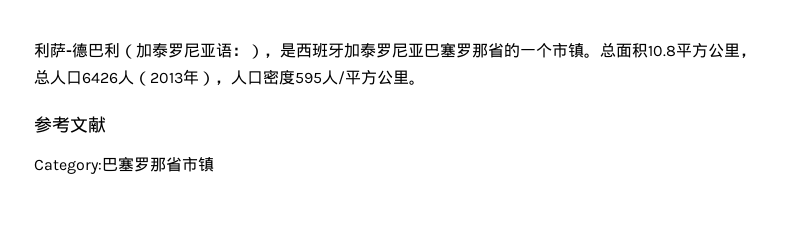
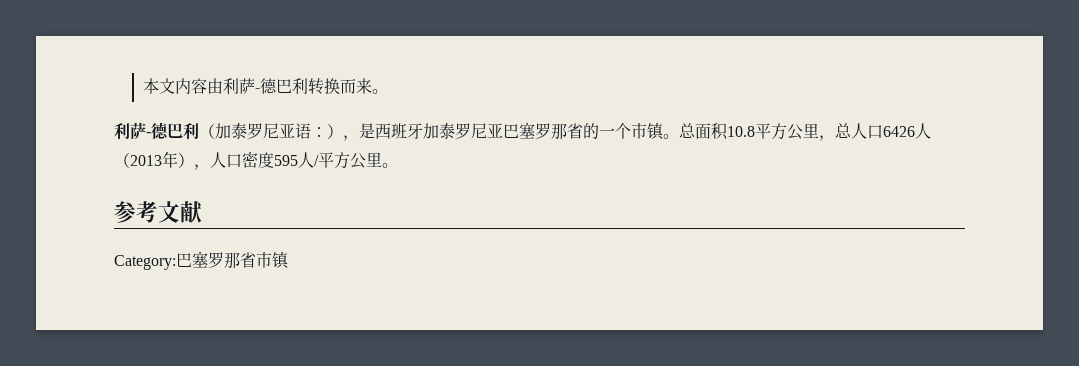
(34, 50) none -> [142,78,388,95] 本文内容由利萨-德巴利转换而来。 //

